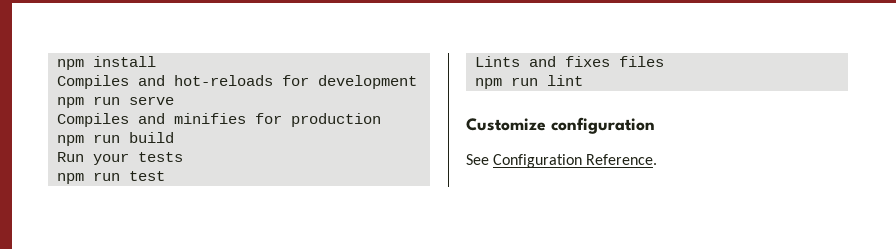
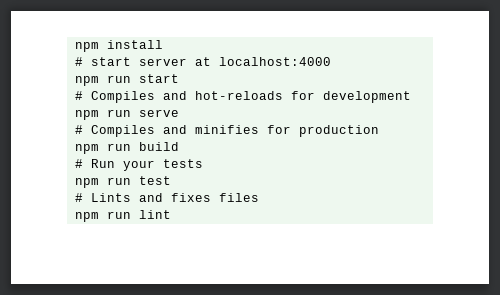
(157, 61) none -> [74,57,331,66] [74,74,179,86] [74,91,83,100] # start server at localhost:4000 // npm run start // #
(175, 100) none -> [74,125,83,134] #
(175, 137) none -> [74,159,83,168] #
(166, 176) none -> [74,193,83,202] #
[466,117,655,134] [466,154,658,168] // Customize configuration // See Configuration Reference. -> (171, 214) none

